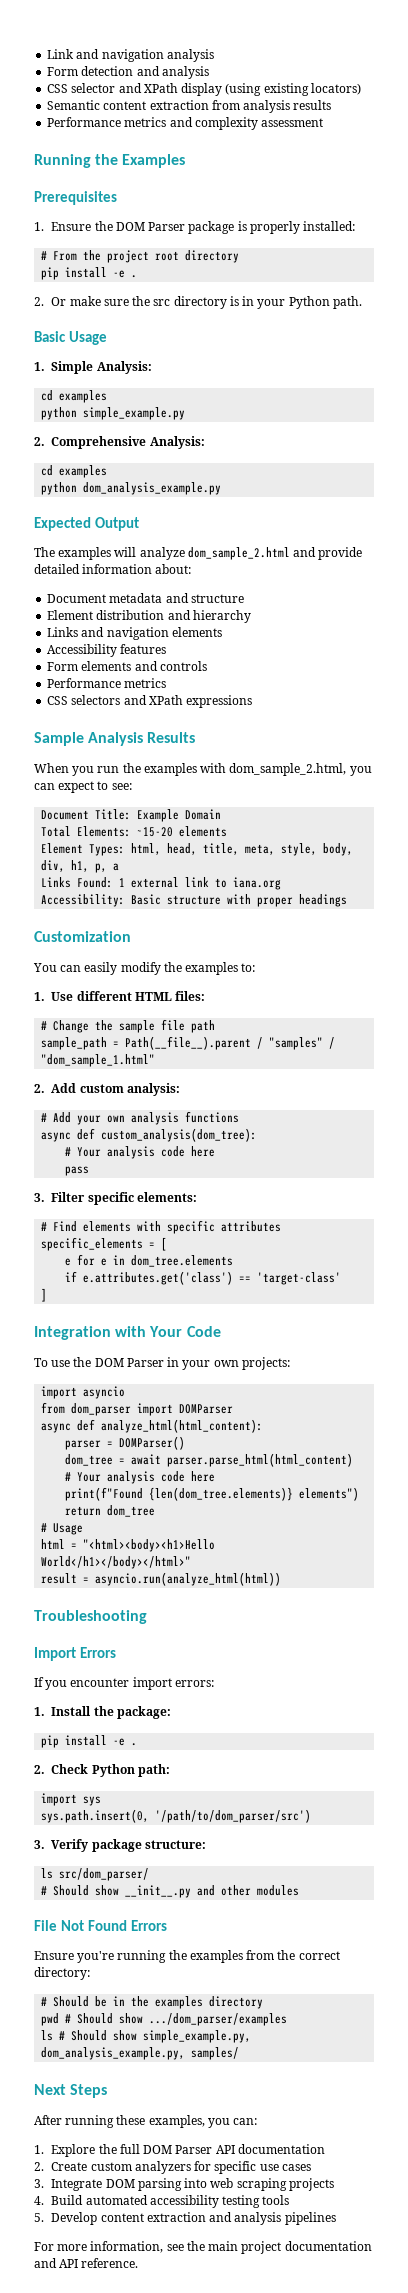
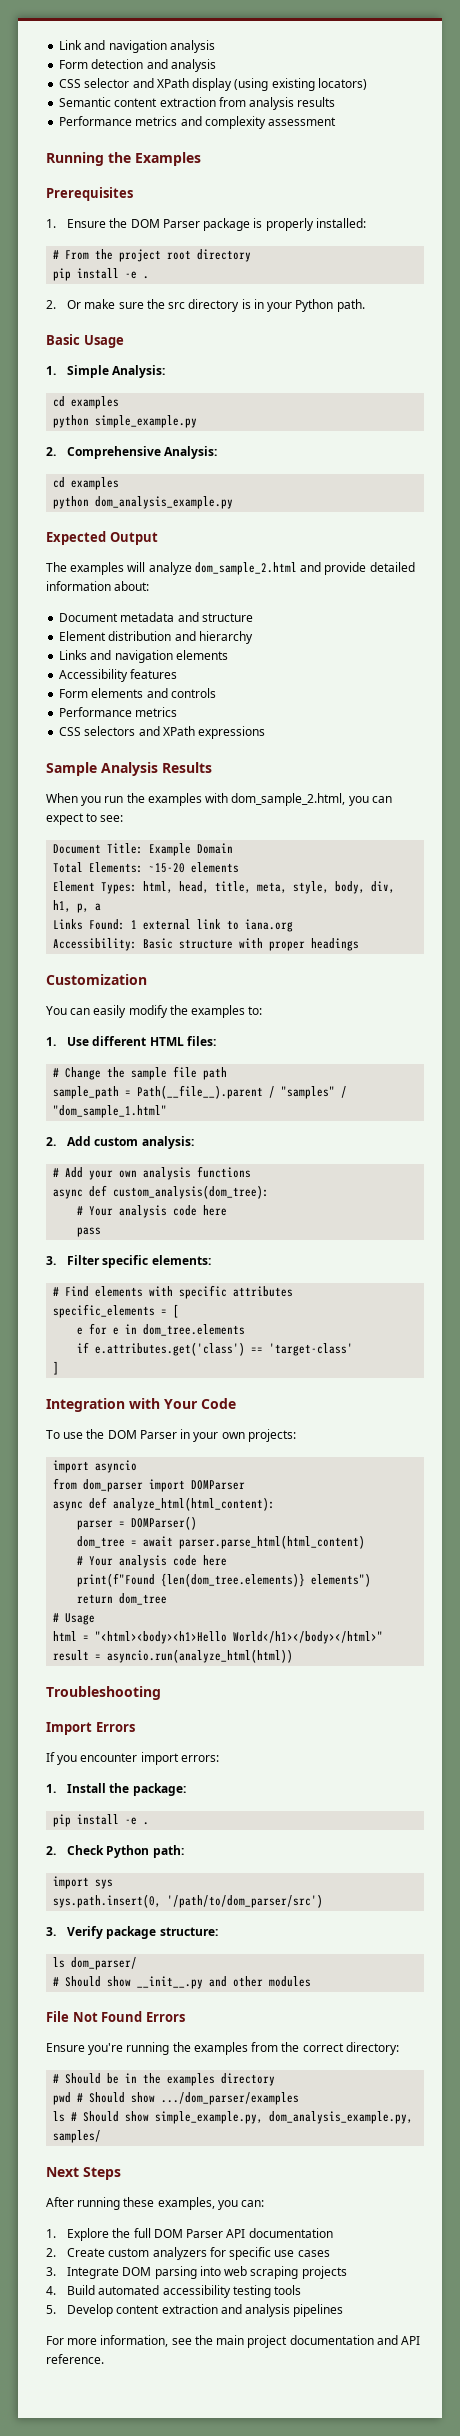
[59,1868,150,1881] src/dom_parser/ -> [71,1957,138,1970] dom_parser/

